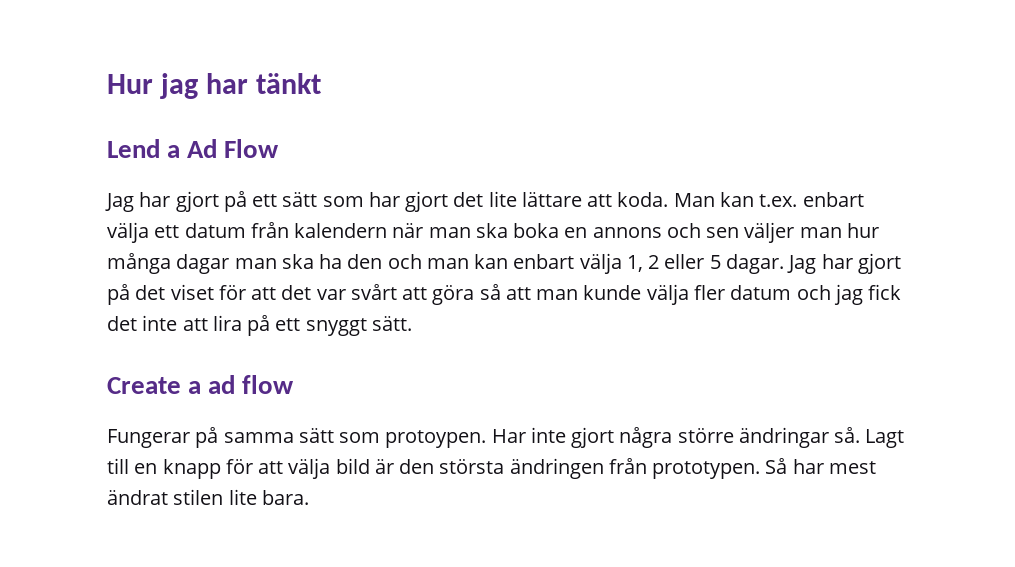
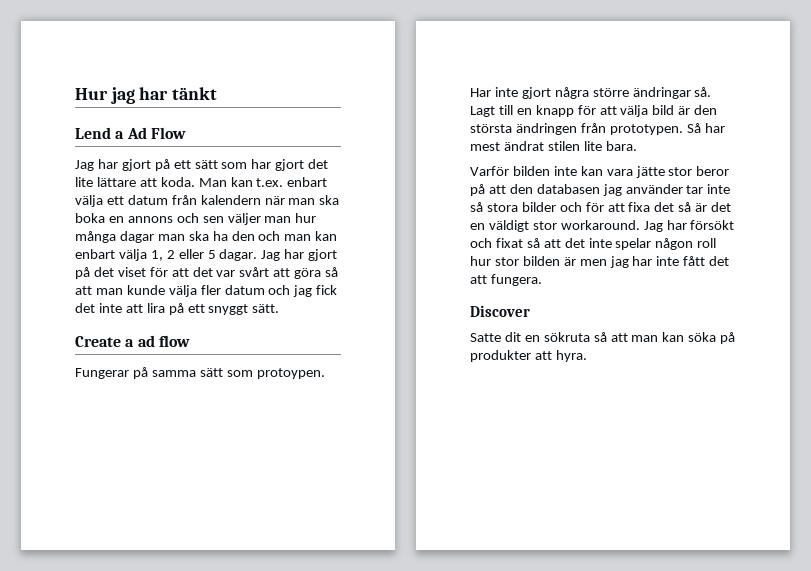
(309, 497) none -> [470,166,730,178] [470,184,731,196] [470,202,732,212] [470,220,735,232] [470,238,717,250] [470,256,730,268] [470,274,542,286] [470,305,530,317] [470,332,736,344] [470,350,587,362] // Varför bilden inte kan vara jätte stor beror på att den databasen jag använder tar inte så stora bilder och för att fixa det så är det en väldigt stor workaround. Jag har försökt och fixat så att det inte spelar någon roll hur stor bilden är men jag har inte fått det att fungera. // Discover // Satte dit en sökruta så att man kan söka på produkter att hyra.

